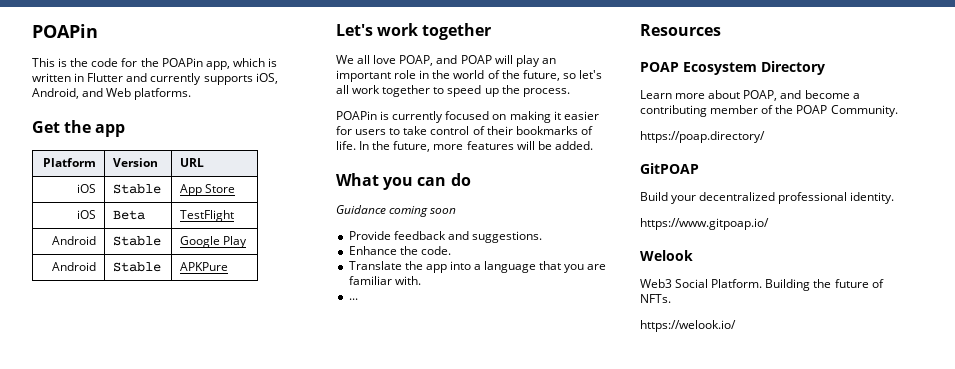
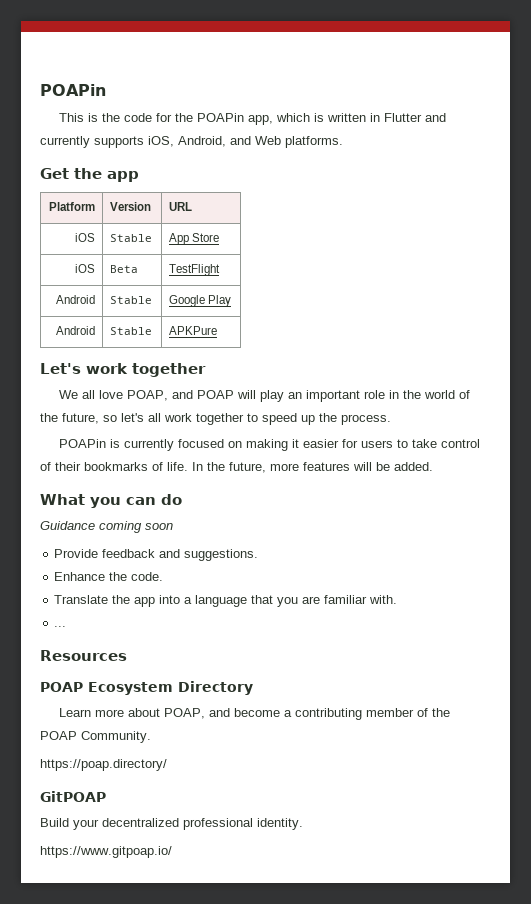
[640,250,693,261] [640,279,884,291] [640,294,671,303] [640,320,736,332] // Welook // Web3 Social Platform. Building the future of NFTs. // https://welook.io/ -> (172, 852) none

